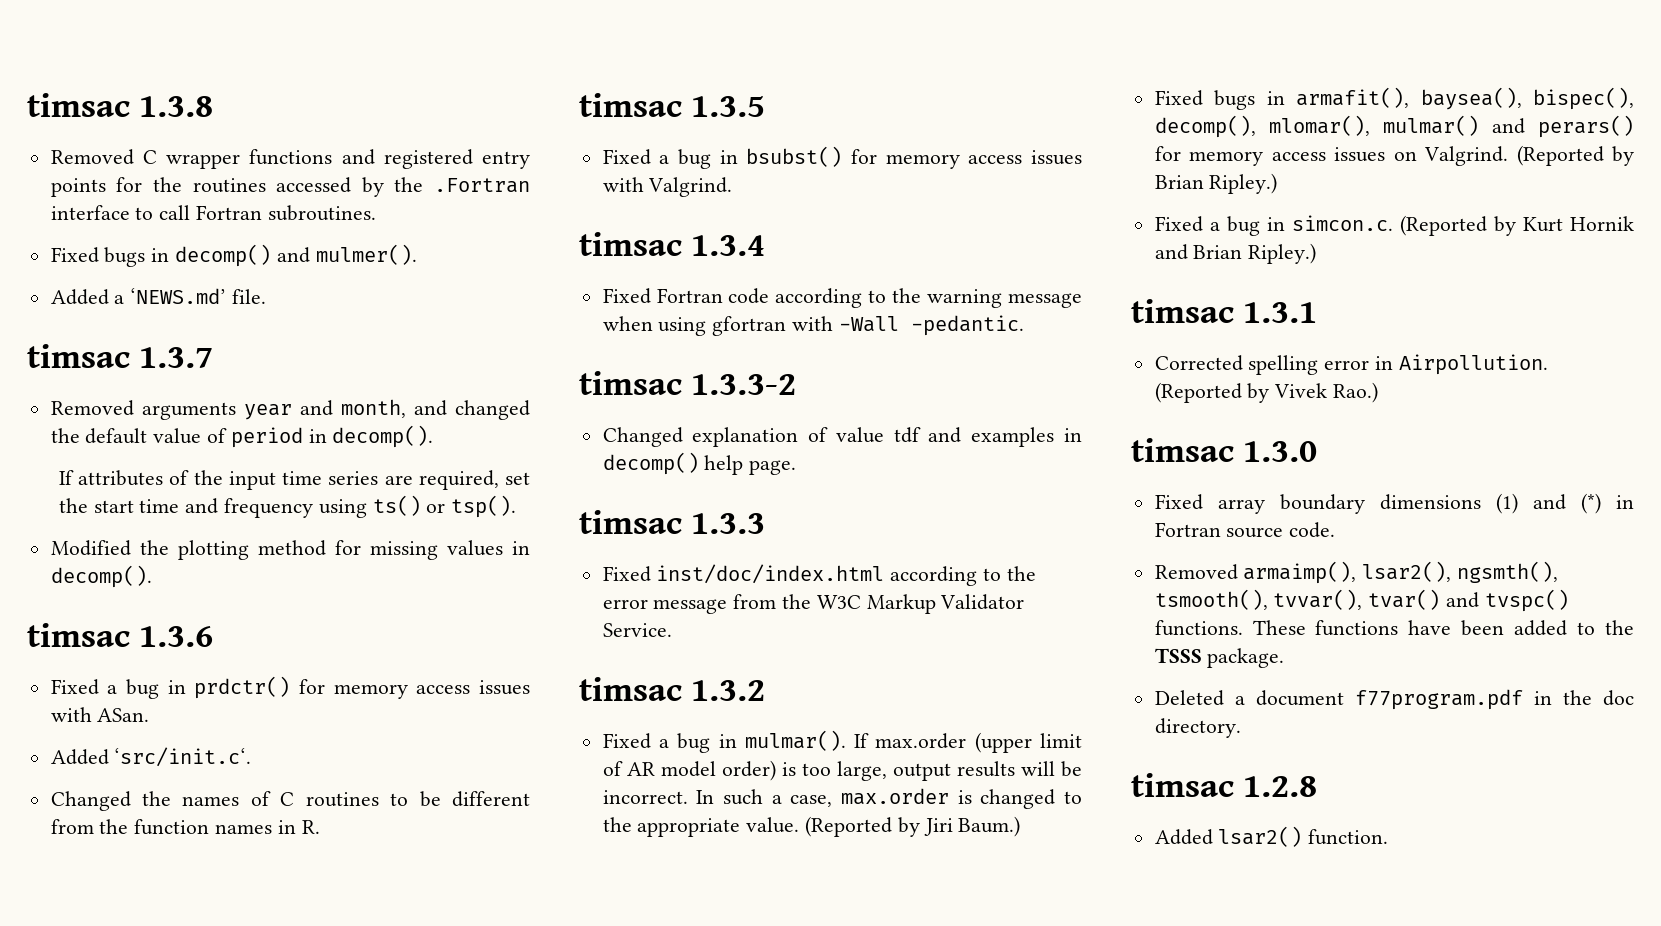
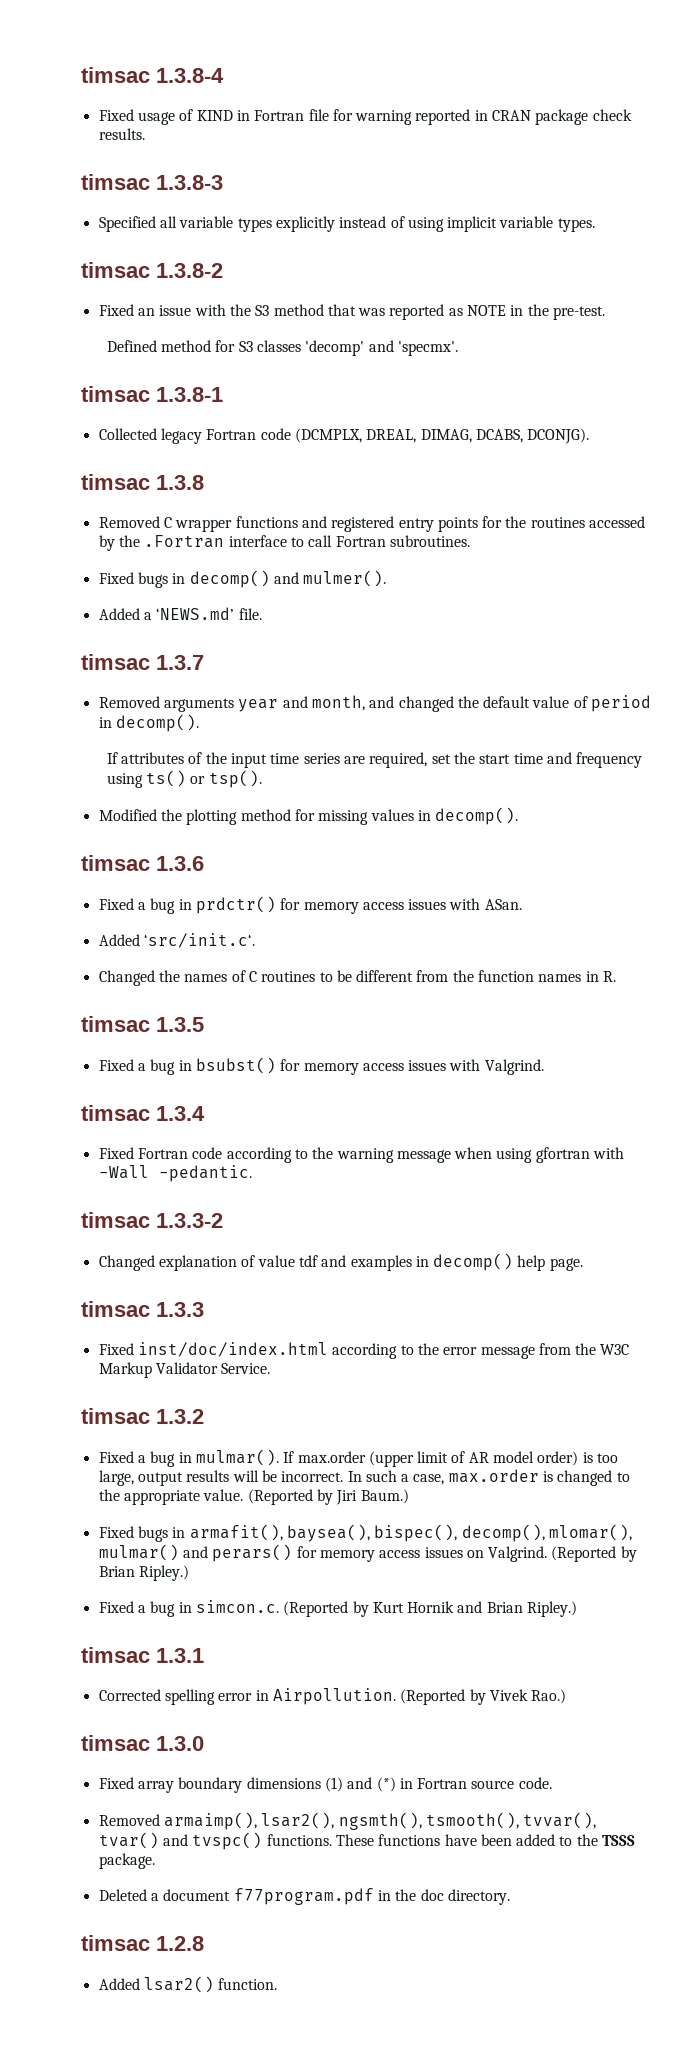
[27,93,130,117] timsac -> [81,67,224,83] [98,109,632,125] [98,128,145,140] [81,174,223,190] [98,216,595,232] [81,262,223,278] [98,304,606,320] [106,340,458,356] [81,386,223,402] [98,428,590,444] [81,474,150,490] timsac 1.3.8-4 // Fixed usage of KIND in Fortran file for warning reported in CRAN package check results. // timsac 1.3.8-3 // Specified all variable types explicitly instead of using implicit variable types. // timsac 1.3.8-2 // Fixed an issue with the S3 method that was reported as NOTE in the pre-test. // Defined method for S3 classes 'decomp' and 'specmx'. // timsac 1.3.8-1 // Collected legacy Fortran code (DCMPLX, DREAL, DIMAG, DCABS, DCONJG). // timsac

